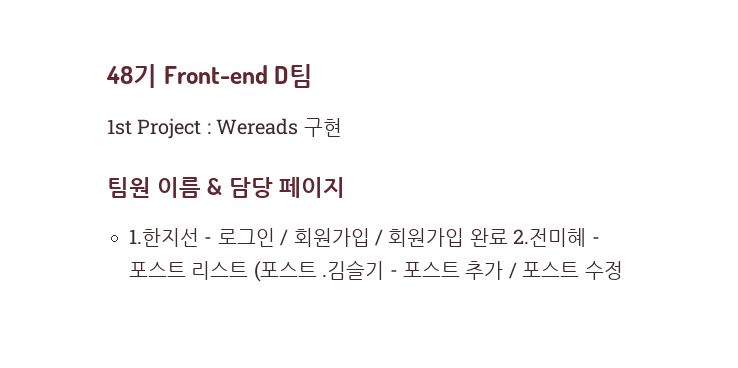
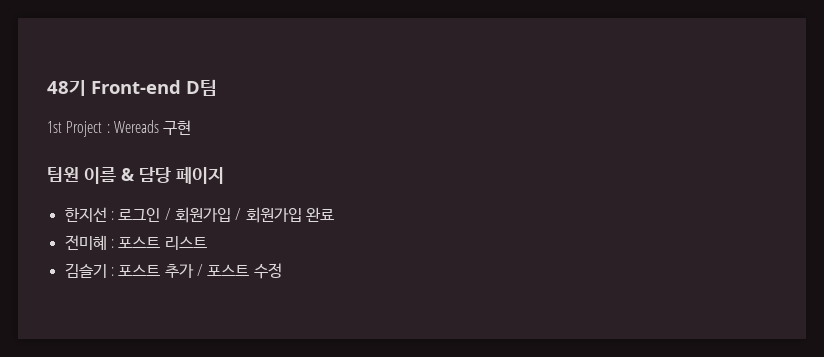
[129,228,213,247] 1.한지선 - -> [64,207,114,222] 한지선 :
[513,228,600,247] 2.전미혜 - -> [64,235,114,250] // 전미혜 :
[253,260,398,282] (포스트 .김슬기 - -> [64,263,114,278] // 김슬기 :

